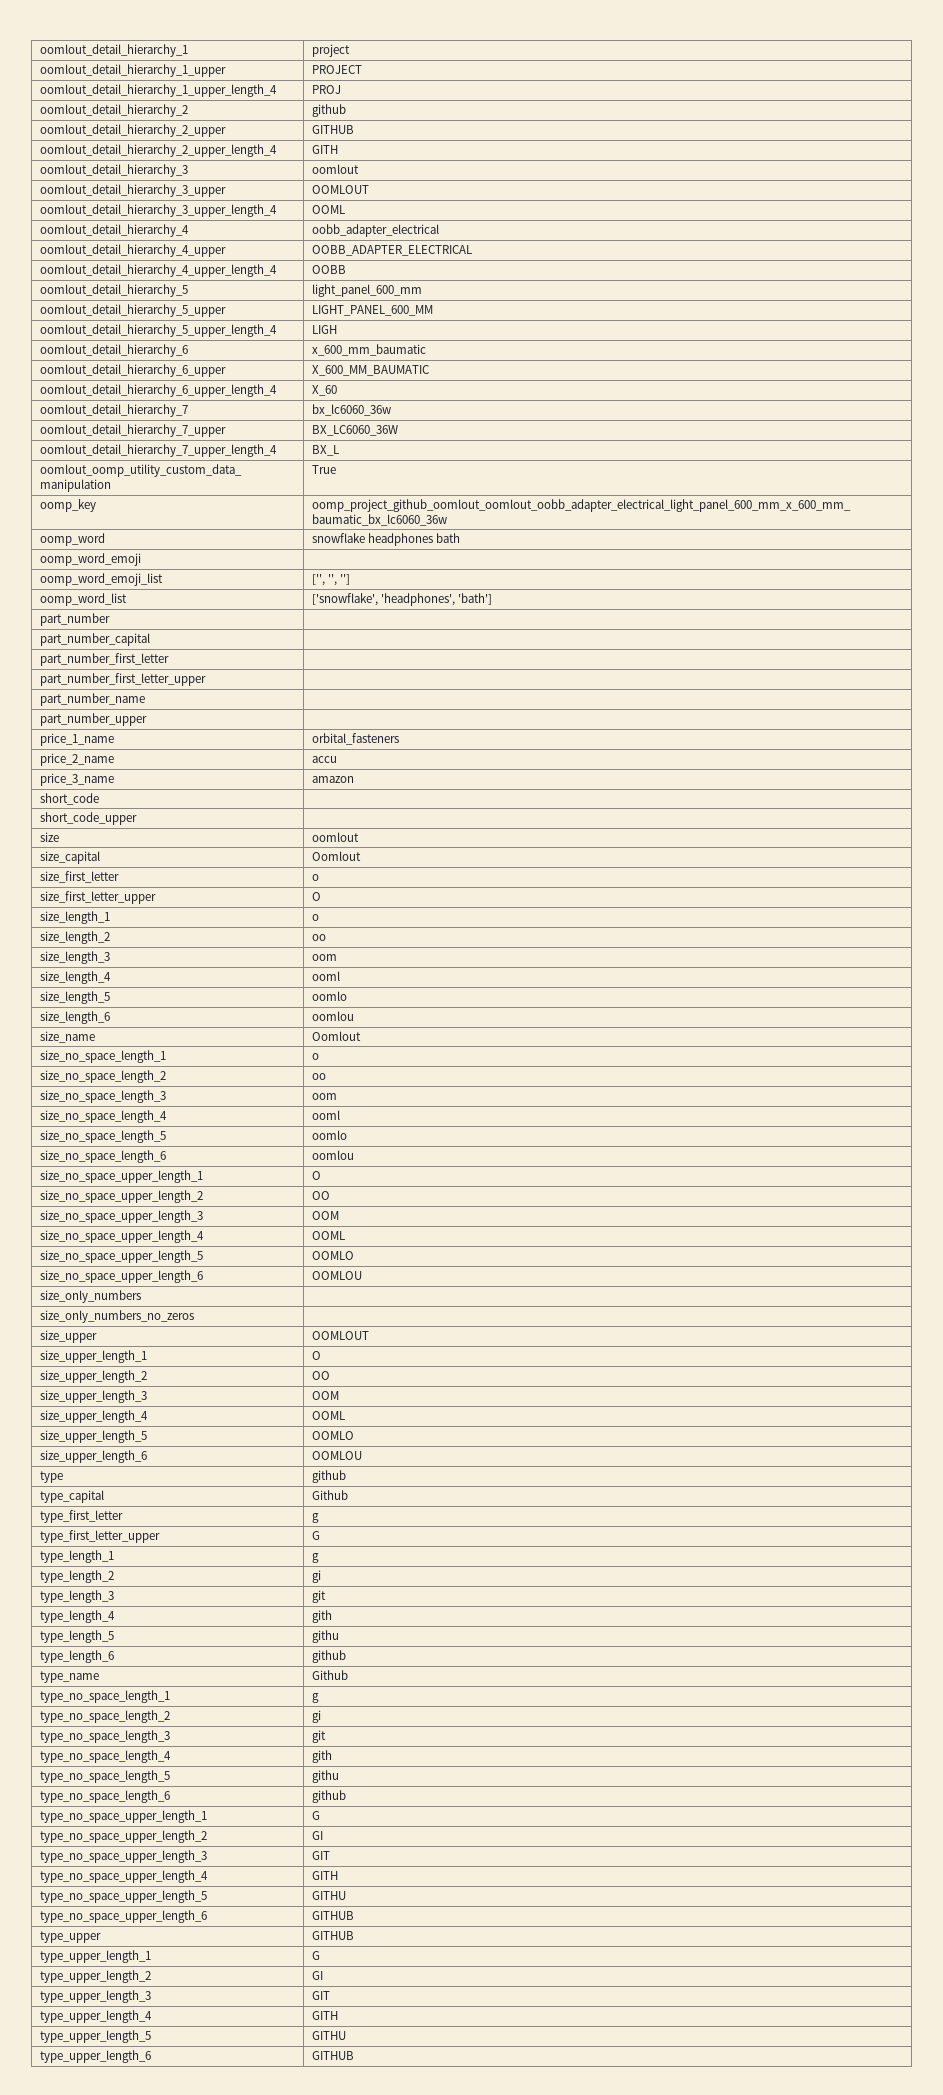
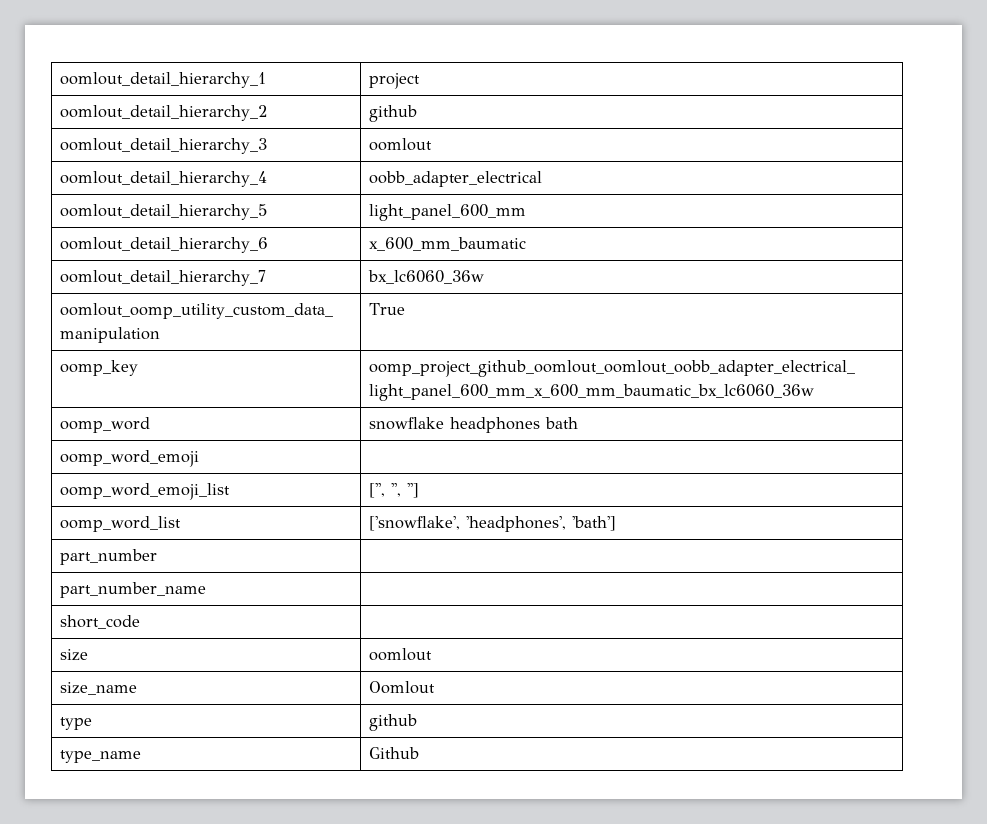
[39,64,226,77] [311,65,362,74] [39,84,277,97] [311,85,341,94] [39,104,188,117] [311,104,346,117] [39,124,226,137] [311,125,354,134] [39,144,277,157] [311,145,338,154] [39,164,188,177] [311,164,359,174] [39,184,226,197] [311,185,369,194] [39,204,277,217] [311,205,345,214] [39,224,189,237] [311,224,439,237] [39,244,226,257] [311,245,472,256] [39,264,277,277] [311,265,346,274] [39,284,188,297] [311,284,422,297] [39,304,226,317] [311,305,433,316] [39,324,277,337] [311,325,337,334] [39,344,188,357] [311,344,426,356] [39,364,226,377] [311,365,429,376] [39,384,277,397] [311,385,337,396] [39,404,188,417] [311,404,391,416] [39,424,226,437] [311,425,398,436] [39,444,277,457] [311,445,339,456] oomlout_detail_hierarchy_1_upper | PROJECT // oomlout_detail_hierarchy_1_upper_length_4 | PROJ // oomlout_detail_hierarchy_2 | github // oomlout_detail_hierarchy_2_upper | GITHUB // oomlout_detail_hierarchy_2_upper_length_4 | GITH // oomlout_detail_hierarchy_3 | oomlout // oomlout_detail_hierarchy_3_upper | OOMLOUT // oomlout_detail_hierarchy_3_upper_length_4 | OOML // oomlout_detail_hierarchy_4 | oobb_adapter_electrical // oomlout_detail_hierarchy_4_upper | OOBB_ADAPTER_ELECTRICAL // oomlout_detail_hierarchy_4_upper_length_4 | OOBB // oomlout_detail_hierarchy_5 | light_panel_600_mm // oomlout_detail_hierarchy_5_upper | LIGHT_PANEL_600_MM // oomlout_detail_hierarchy_5_upper_length_4 | LIGH // oomlout_detail_hierarchy_6 | x_600_mm_baumatic // oomlout_detail_hierarchy_6_upper | X_600_MM_BAUMATIC // oomlout_detail_hierarchy_6_upper_length_4 | X_60 // oomlout_detail_hierarchy_7 | bx_lc6060_36w // oomlout_detail_hierarchy_7_upper | BX_LC6060_36W // oomlout_detail_hierarchy_7_upper_length_4 | BX_L -> [60,105,268,121] [369,105,418,122] [60,138,268,154] [369,138,433,151] [60,171,268,187] [369,171,543,187] [60,204,268,220] [369,204,527,221] [60,237,269,253] [369,237,527,251] [60,270,267,286] [368,270,485,284] oomlout_detail_hierarchy_2 | github // oomlout_detail_hierarchy_3 | oomlout // oomlout_detail_hierarchy_4 | oobb_adapter_electrical // oomlout_detail_hierarchy_5 | light_panel_600_mm // oomlout_detail_hierarchy_6 | x_600_mm_baumatic // oomlout_detail_hierarchy_7 | bx_lc6060_36w
[39,633,150,646] [39,653,169,666] [39,673,206,686] [39,693,145,706] [39,713,147,726] [39,733,114,746] [311,733,399,745] [39,753,114,766] [311,756,337,763] [39,773,114,786] [311,776,354,783] part_number_capital | // part_number_first_letter | // part_number_first_letter_upper | // part_number_name | // part_number_upper | // price_1_name | orbital_fasteners // price_2_name | accu // price_3_name | amazon -> [60,582,207,598] part_number_name |
[39,812,137,825] // short_code_upper | -> (141, 622) none
[39,851,100,864] [311,851,361,861] [39,871,119,883] [311,874,319,881] [39,891,156,904] [311,892,321,901] [39,911,110,924] [311,914,319,921] [39,931,110,944] [311,934,326,941] [39,951,110,964] [311,954,337,961] [39,971,111,984] [311,971,340,981] [39,991,110,1004] [311,991,347,1001] [39,1011,110,1024] [311,1011,354,1021] [39,1031,95,1043] [311,1031,361,1041] [39,1050,166,1063] [311,1053,319,1060] [39,1070,166,1083] [311,1073,326,1080] [39,1090,166,1103] [311,1093,337,1100] [39,1110,167,1123] [311,1110,340,1120] [39,1130,166,1143] [311,1130,347,1140] [39,1150,166,1163] [311,1150,354,1160] [39,1170,203,1183] [311,1171,321,1180] [39,1190,203,1203] [311,1191,330,1200] [39,1210,203,1223] [311,1211,339,1220] [39,1230,204,1243] [311,1231,345,1240] [39,1250,203,1263] [311,1251,354,1260] [39,1270,203,1283] [311,1271,362,1280] [39,1290,141,1303] [39,1310,194,1323] [39,1330,97,1343] [311,1331,369,1340] [39,1350,147,1363] [311,1351,321,1360] [39,1370,147,1383] [311,1371,330,1380] [39,1390,147,1403] [311,1391,339,1400] [39,1410,148,1423] [311,1411,345,1420] [39,1430,147,1443] [311,1431,354,1440] [39,1450,147,1463] [311,1451,362,1460] [39,1471,63,1483] [311,1470,346,1483] [39,1490,104,1503] [311,1490,348,1500] [39,1510,123,1523] [311,1513,319,1523] [39,1530,160,1543] [311,1531,320,1540] [39,1550,114,1563] [311,1553,319,1563] [39,1570,114,1583] [311,1570,321,1583] [39,1590,114,1603] [311,1590,326,1603] [39,1610,115,1623] [311,1610,332,1623] [39,1630,114,1643] [311,1630,339,1643] [39,1650,114,1663] [311,1650,346,1663] [39,1671,99,1683] [311,1670,348,1680] [39,1690,170,1703] [311,1693,319,1703] [39,1710,170,1723] [311,1710,321,1723] [39,1730,170,1743] [311,1730,326,1743] [39,1750,171,1763] [311,1750,332,1763] [39,1770,170,1783] [311,1770,339,1783] [39,1790,170,1803] [311,1790,346,1803] [39,1810,207,1823] [311,1811,320,1820] [39,1830,207,1843] [311,1831,323,1840] [39,1850,207,1863] [311,1851,330,1860] [39,1870,208,1883] [311,1871,338,1880] [39,1890,207,1903] [311,1891,346,1900] [39,1910,207,1923] [311,1911,354,1920] [39,1931,101,1943] [311,1931,354,1940] [39,1950,151,1963] [311,1951,320,1960] [39,1970,151,1983] [311,1971,323,1980] [39,1990,151,2003] [311,1991,330,2000] [39,2010,152,2023] [311,2011,338,2020] [39,2030,151,2043] [311,2031,346,2040] [39,2050,151,2063] [311,2051,354,2060] size_capital | Oomlout // size_first_letter | o // size_first_letter_upper | O // size_length_1 | o // size_length_2 | oo // size_length_3 | oom // size_length_4 | ooml // size_length_5 | oomlo // size_length_6 | oomlou // size_name | Oomlout // size_no_space_length_1 | o // size_no_space_length_2 | oo // size_no_space_length_3 | oom // size_no_space_length_4 | ooml // size_no_space_length_5 | oomlo // size_no_space_length_6 | oomlou // size_no_space_upper_length_1 | O // size_no_space_upper_length_2 | OO // size_no_space_upper_length_3 | OOM // size_no_space_upper_length_4 | OOML // size_no_space_upper_length_5 | OOMLO // size_no_space_upper_length_6 | OOMLOU // size_only_numbers | // size_only_numbers_no_zeros | // size_upper | OOMLOUT // size_upper_length_1 | O // size_upper_length_2 | OO // size_upper_length_3 | OOM // size_upper_length_4 | OOML // size_upper_length_5 | OOMLO // size_upper_length_6 | OOMLOU // type | github // type_capital | Github // type_first_letter | g // type_first_letter_upper | G // type_length_1 | g // type_length_2 | gi // type_length_3 | git // type_length_4 | gith // type_length_5 | githu // type_length_6 | github // type_name | Github // type_no_space_length_1 | g // type_no_space_length_2 | gi // type_no_space_length_3 | git // type_no_space_length_4 | gith // type_no_space_length_5 | githu // type_no_space_length_6 | github // type_no_space_upper_length_1 | G // type_no_space_upper_length_2 | GI // type_no_space_upper_length_3 | GIT // type_no_space_upper_length_4 | GITH // type_no_space_upper_length_5 | GITHU // type_no_space_upper_length_6 | GITHUB // type_upper | GITHUB // type_upper_length_1 | G // type_upper_length_2 | GI // type_upper_length_3 | GIT // type_upper_length_4 | GITH // type_upper_length_5 | GITHU // type_upper_length_6 | GITHUB -> [60,682,138,695] [369,681,436,694] [60,717,93,730] [369,714,418,731] [60,750,142,763] [369,747,420,759] size_name | Oomlout // type | github // type_name | Github

